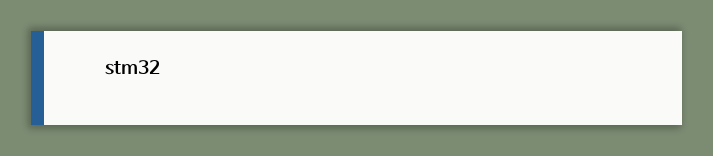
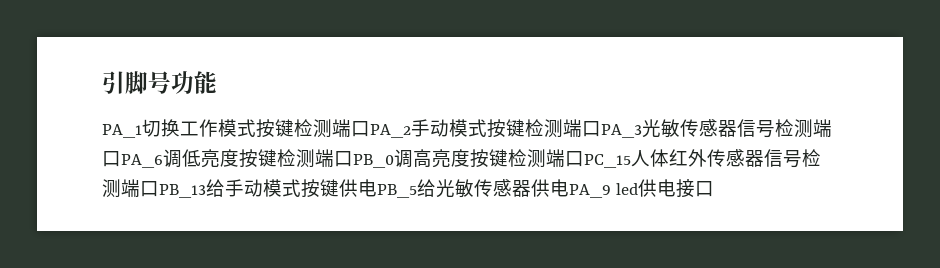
[105,60,160,75] stm32 -> [102,71,217,94] [102,119,832,138] [102,149,821,168] [102,179,714,198] 引脚号功能 // PA_1切换工作模式按键检测端口PA_2手动模式按键检测端口PA_3光敏传感器信号检测端口PA_6调低亮度按键检测端口PB_0调高亮度按键检测端口PC_15人体红外传感器信号检测端口PB_13给手动模式按键供电PB_5给光敏传感器供电PA_9 led供电接口

